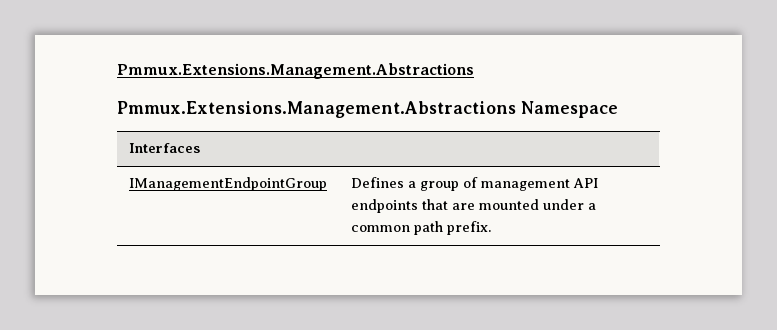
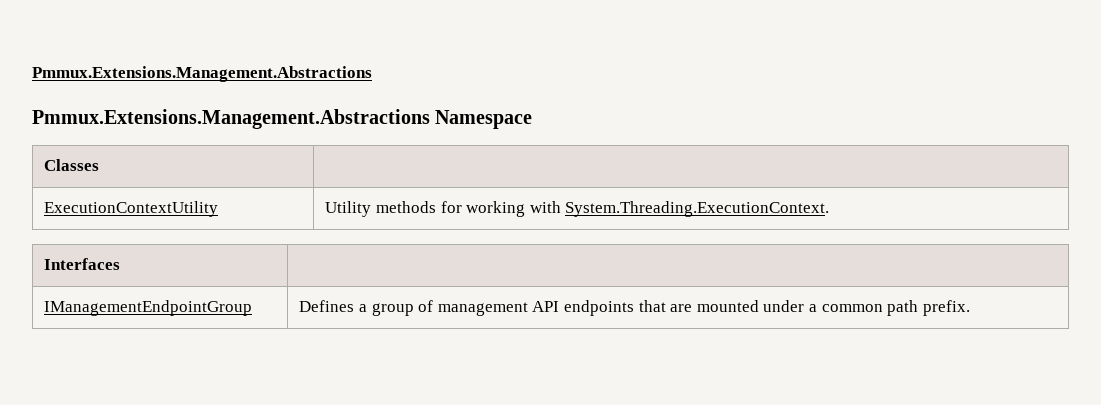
(618, 109) none -> [44,159,100,171] [44,201,219,217] [325,201,830,217] // Classes | // ExecutionContextUtility | Utility methods for working with System.Threading.ExecutionContext.

